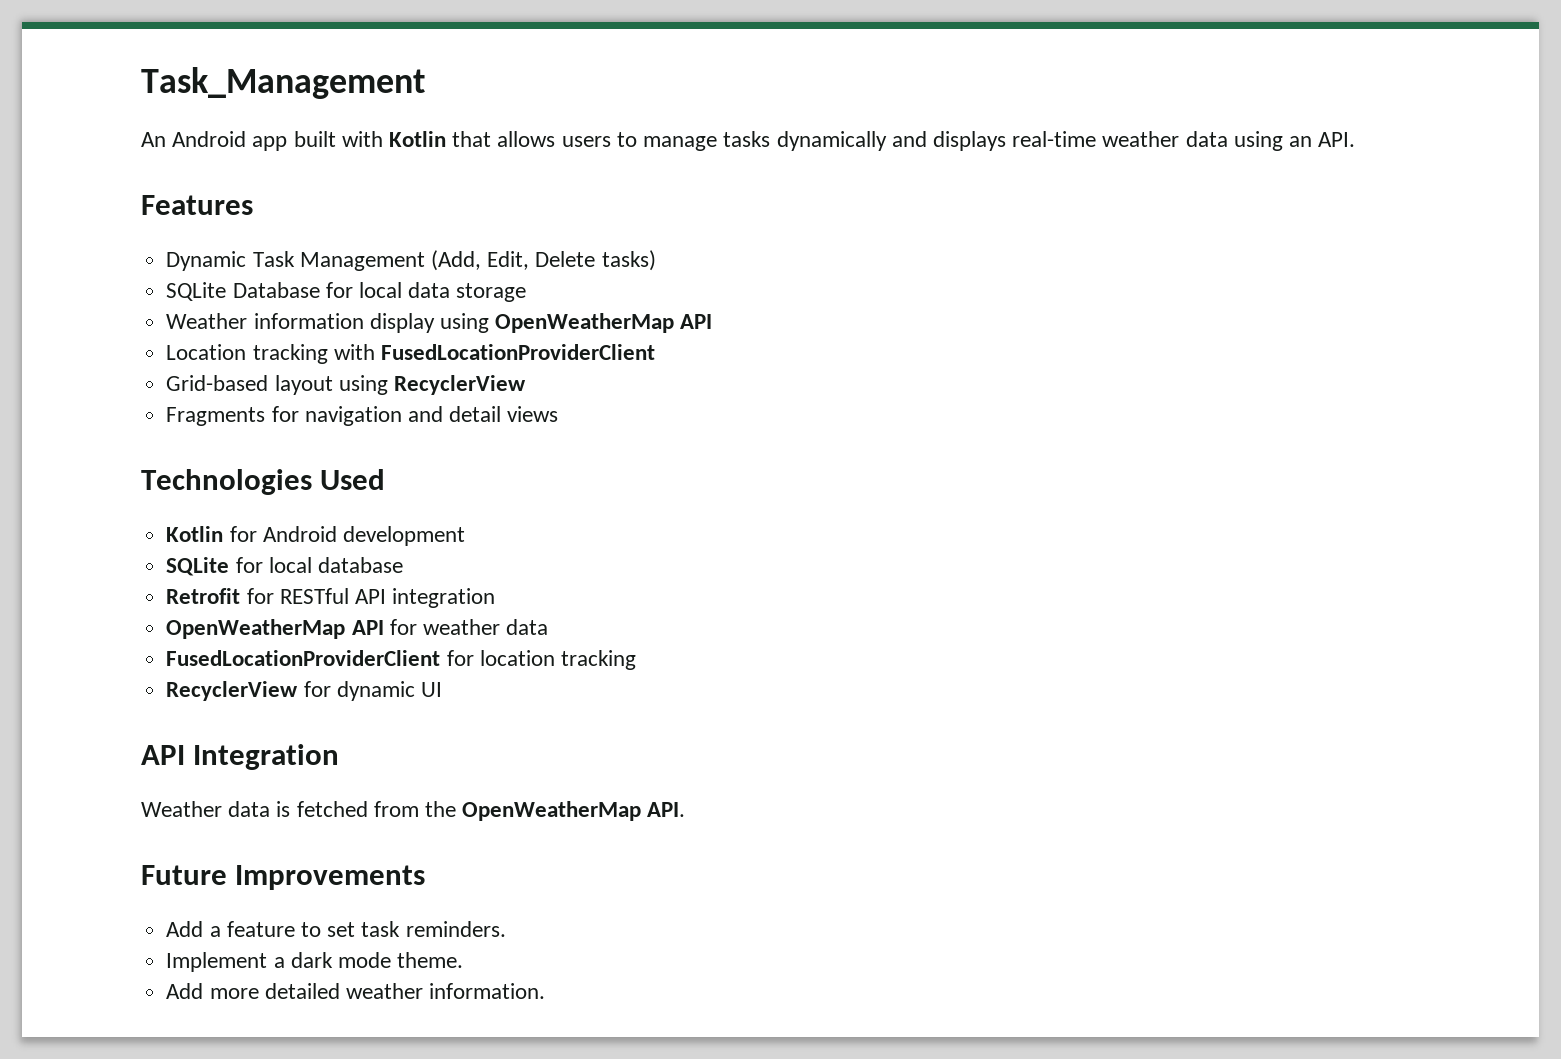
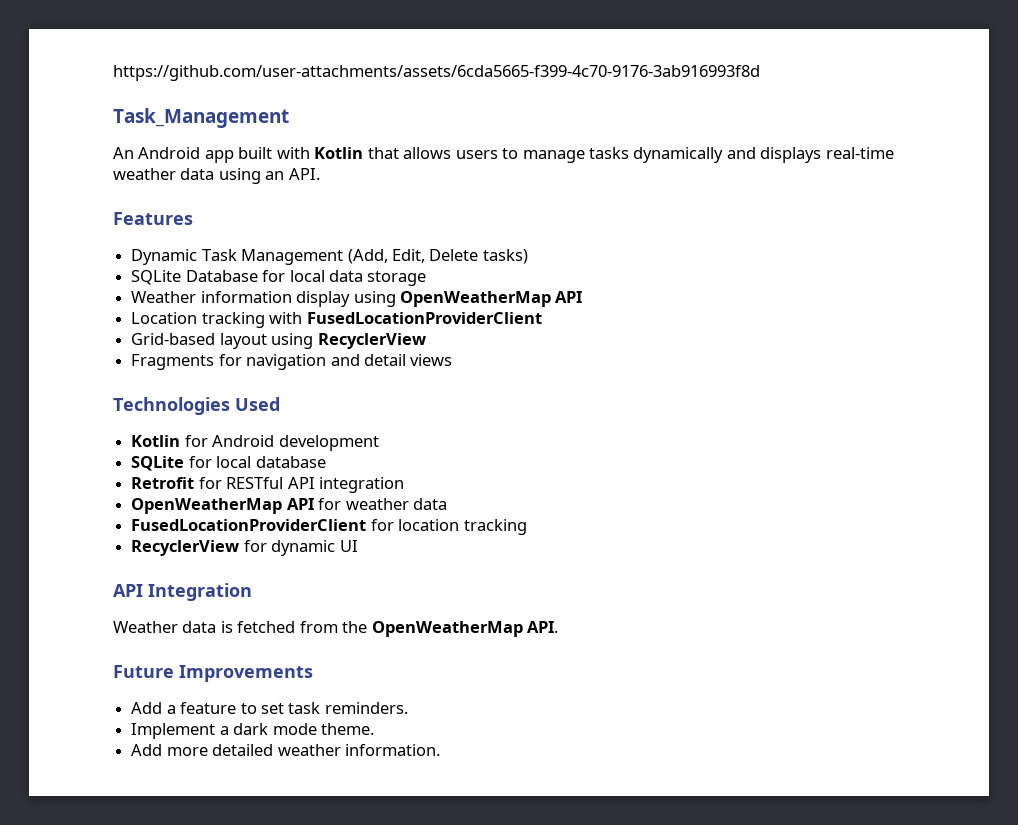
(141, 83) none -> [113,65,760,81] https://github.com/user-attachments/assets/6cda5665-f399-4c70-9176-3ab916993f8d //

